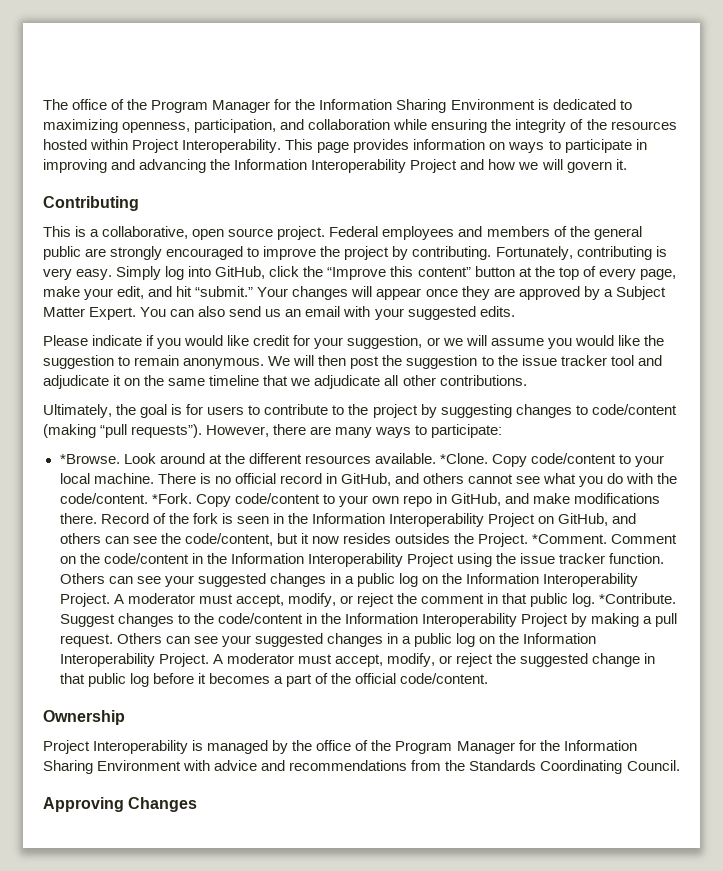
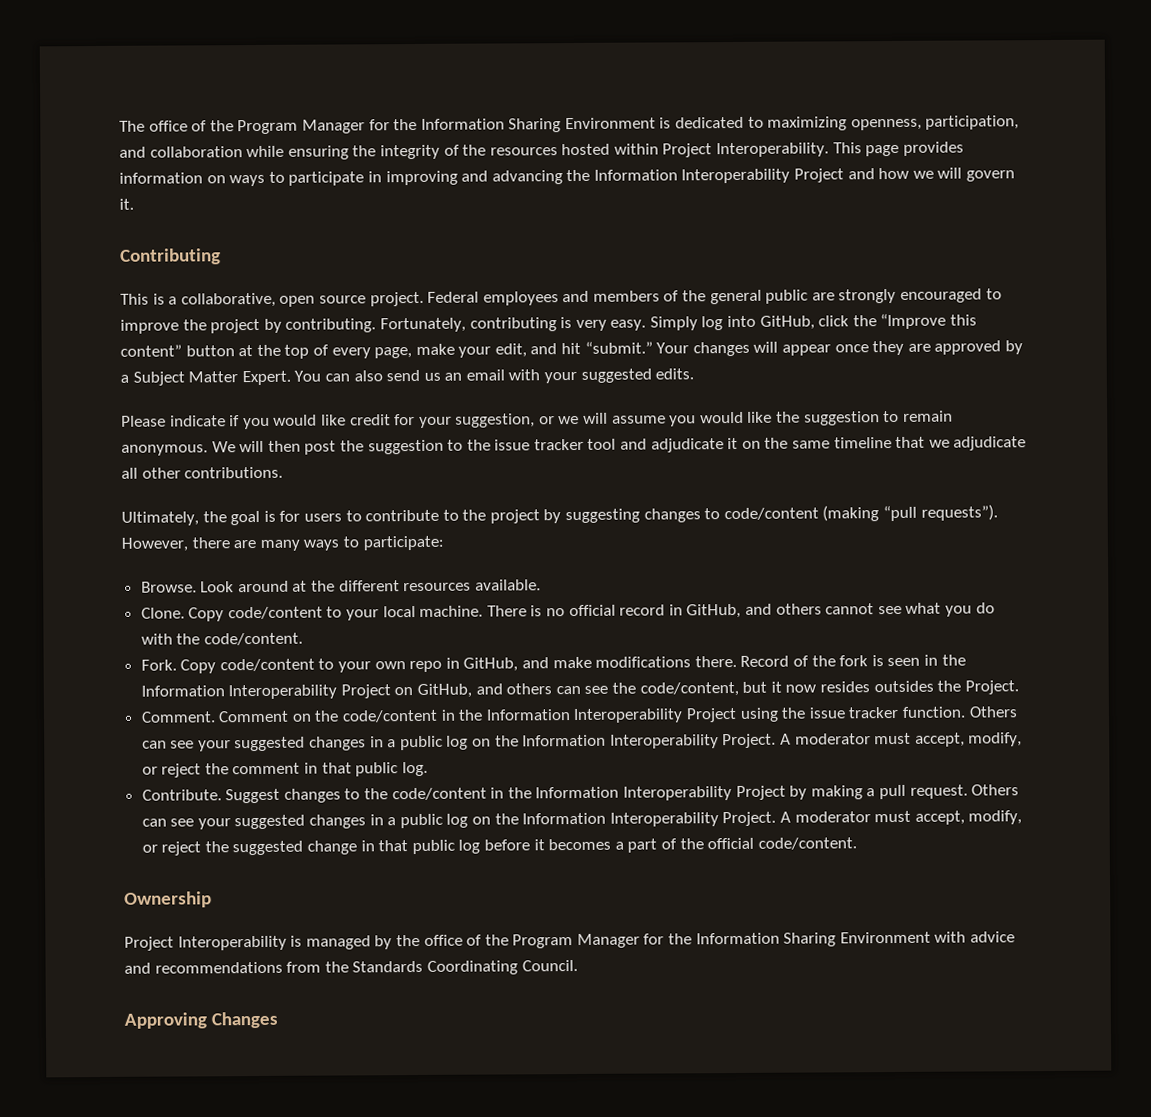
[59,454,120,464] *Browse. -> [140,581,197,593] Browse.
[439,453,488,464] *Clone. -> [140,607,185,619] // Clone.
[151,493,192,504] *Fork. -> [140,659,177,671] // Fork.
[532,534,608,544] *Comment. -> [140,711,216,723] // Comment.
[599,593,677,604] *Contribute. -> [141,789,222,801] // Contribute.

